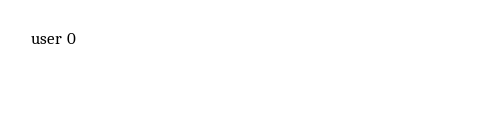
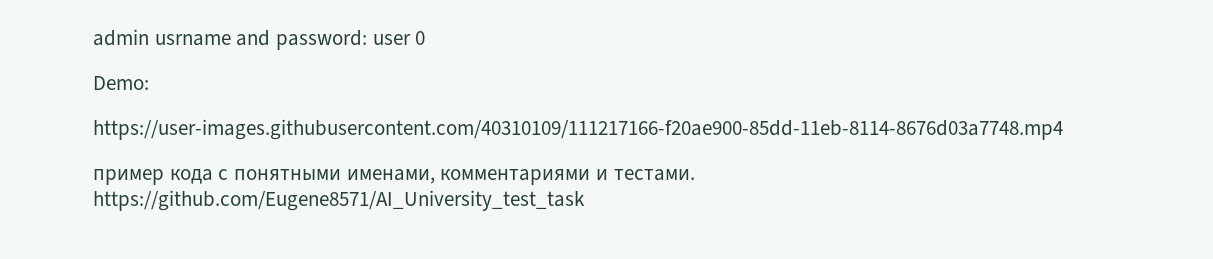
[31,33,76,44] user 0 -> [93,29,426,50] [93,76,149,90] [93,119,1063,140] [93,169,695,185] [93,190,585,211] admin usrname and password: user 0 // Demo: // https://user-images.githubusercontent.com/40310109/111217166-f20ae900-85dd-11eb-8114-8676d03a7748.mp4 // пример кода с понятными именами, комментариями и тестами. https://github.com/Eugene8571/AI_University_test_task

